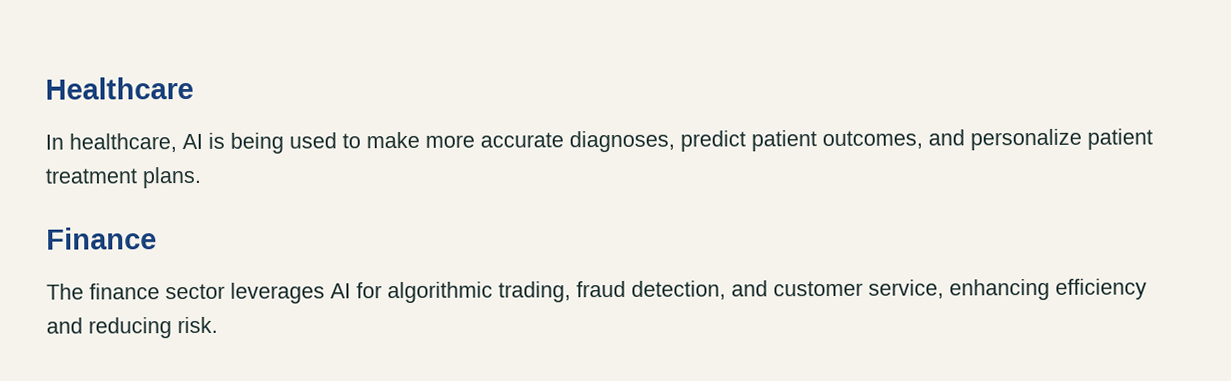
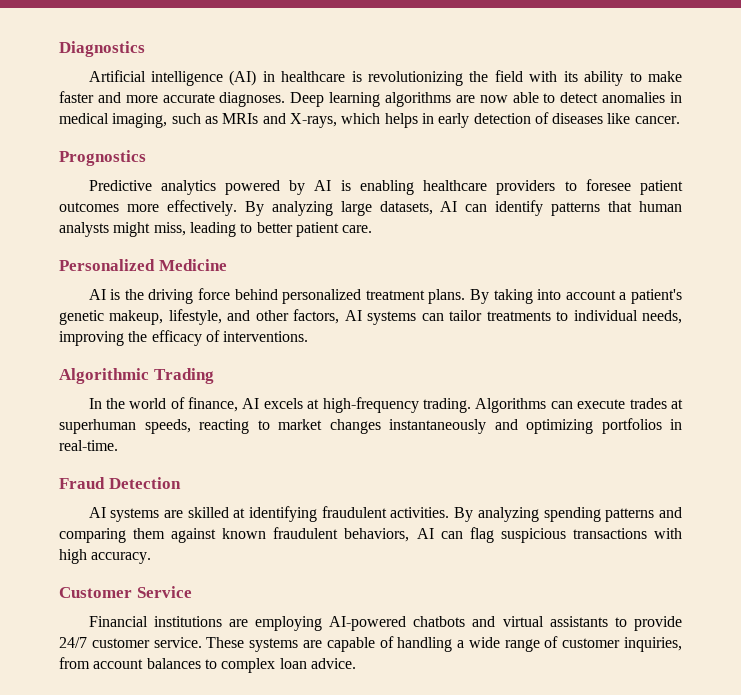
[45,76,194,100] [45,128,1153,154] [45,166,201,189] [46,227,157,250] [46,278,1147,304] [46,316,218,339] Healthcare // In healthcare, AI is being used to make more accurate diagnoses, predict patient outcomes, and personalize patient treatment plans. // Finance // The finance sector leverages AI for algorithmic trading, fraud detection, and customer service, enhancing efficiency and reducing risk. -> [59,41,145,57] [88,70,683,86] [59,91,682,107] [59,112,680,128] [59,150,146,166] [88,179,683,195] [59,200,682,216] [59,222,373,237] [59,259,227,271] [88,288,683,304] [59,309,682,325] [59,330,309,346] [59,368,214,384] [88,397,683,413] [59,418,682,434] [59,440,118,451] [59,477,181,489] [88,506,682,522] [59,527,683,543] [59,549,152,564] [59,586,192,598] [88,616,682,631] [59,636,682,652] [59,657,356,673] Diagnostics // Artificial intelligence (AI) in healthcare is revolutionizing the field with its ability to make faster and more accurate diagnoses. Deep learning algorithms are now able to detect anomalies in medical imaging, such as MRIs and X-rays, which helps in early detection of diseases like cancer. // Prognostics // Predictive analytics powered by AI is enabling healthcare providers to foresee patient outcomes more effectively. By analyzing large datasets, AI can identify patterns that human analysts might miss, leading to better patient care. // Personalized Medicine // AI is the driving force behind personalized treatment plans. By taking into account a patient's genetic makeup, lifestyle, and other factors, AI systems can tailor treatments to individual needs, improving the efficacy of interventions. // Algorithmic Trading // In the world of finance, AI excels at high-frequency trading. Algorithms can execute trades at superhuman speeds, reacting to market changes instantaneously and optimizing portfolios in real-time. // Fraud Detection // AI systems are skilled at identifying fraudulent activities. By analyzing spending patterns and comparing them against known fraudulent behaviors, AI can flag suspicious transactions with high accuracy. // Customer Service // Financial institutions are employing AI-powered chatbots and virtual assistants to provide 24/7 customer service. These systems are capable of handling a wide range of customer inquiries, from account balances to complex loan advice.

